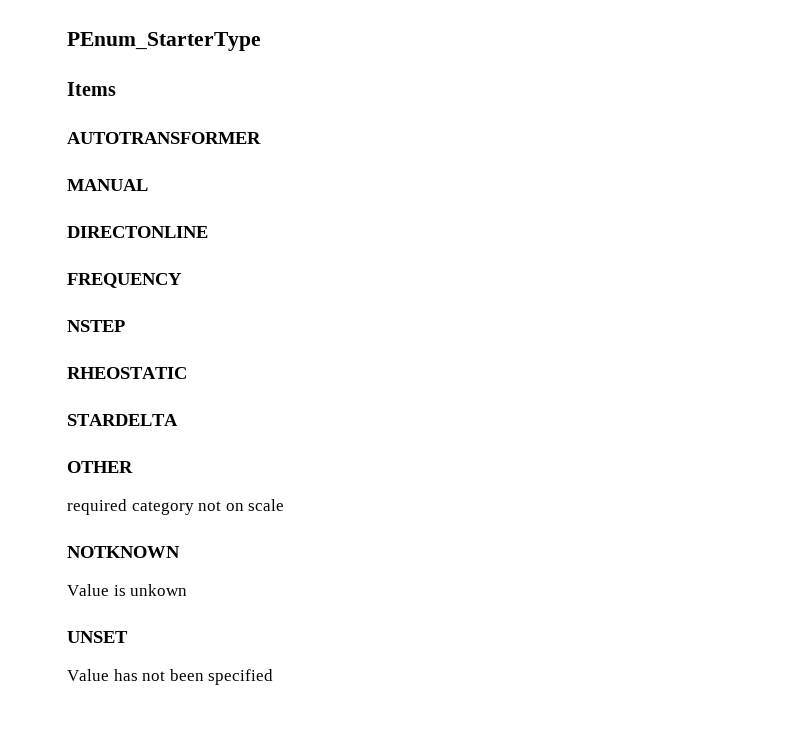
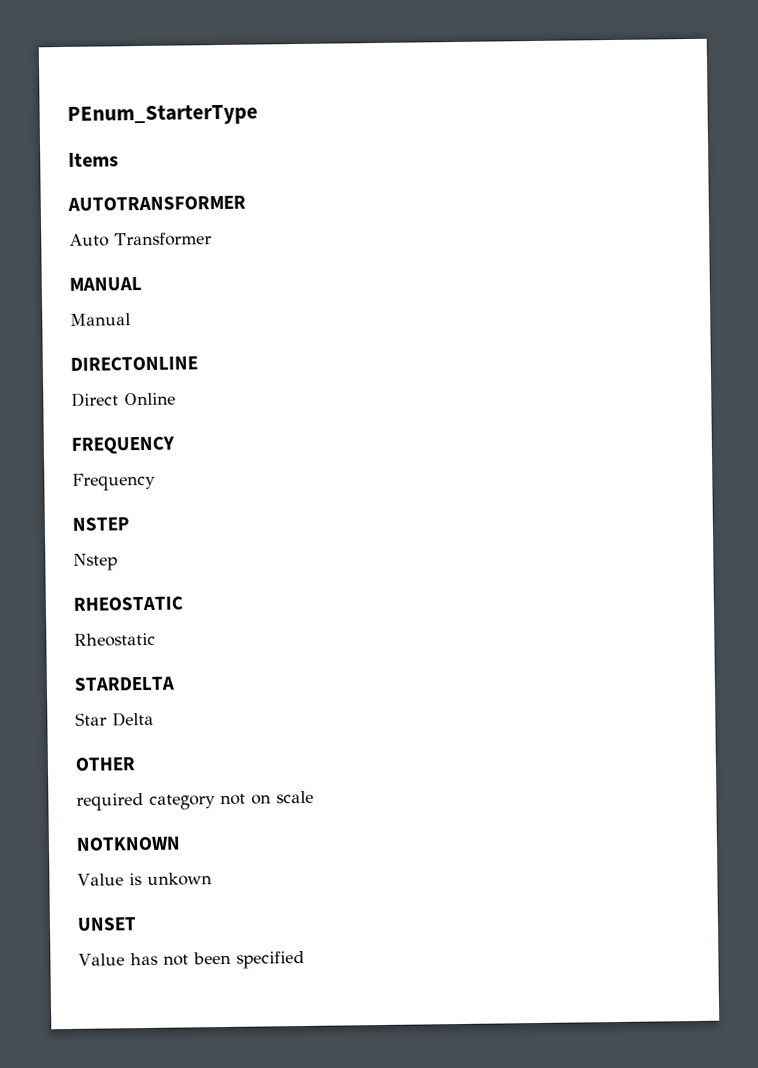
(261, 138) none -> [69,232,212,247] // Auto Transformer
(148, 185) none -> [70,313,131,326] // Manual
(208, 232) none -> [71,392,176,407] // Direct Online
(182, 280) none -> [72,472,156,491] // Frequency
(125, 326) none -> [73,553,118,571] // Nstep
(187, 373) none -> [74,632,156,647] // Rheostatic
(178, 420) none -> [75,711,154,727] // Star Delta

